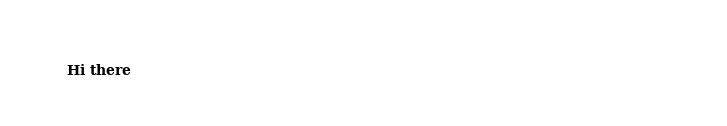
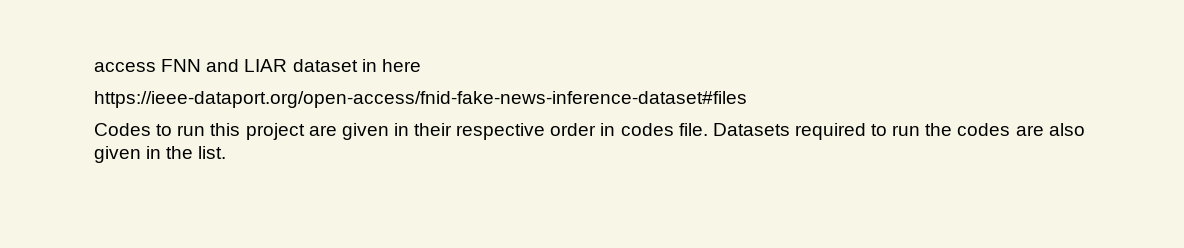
[67,64,131,75] Hi there -> [94,59,421,72] [94,91,747,108] [94,123,1085,140] [94,146,227,163] access FNN and LIAR dataset in here // https://ieee-dataport.org/open-access/fnid-fake-news-inference-dataset#files // Codes to run this project are given in their respective order in codes file. Datasets required to run the codes are also given in the list.

